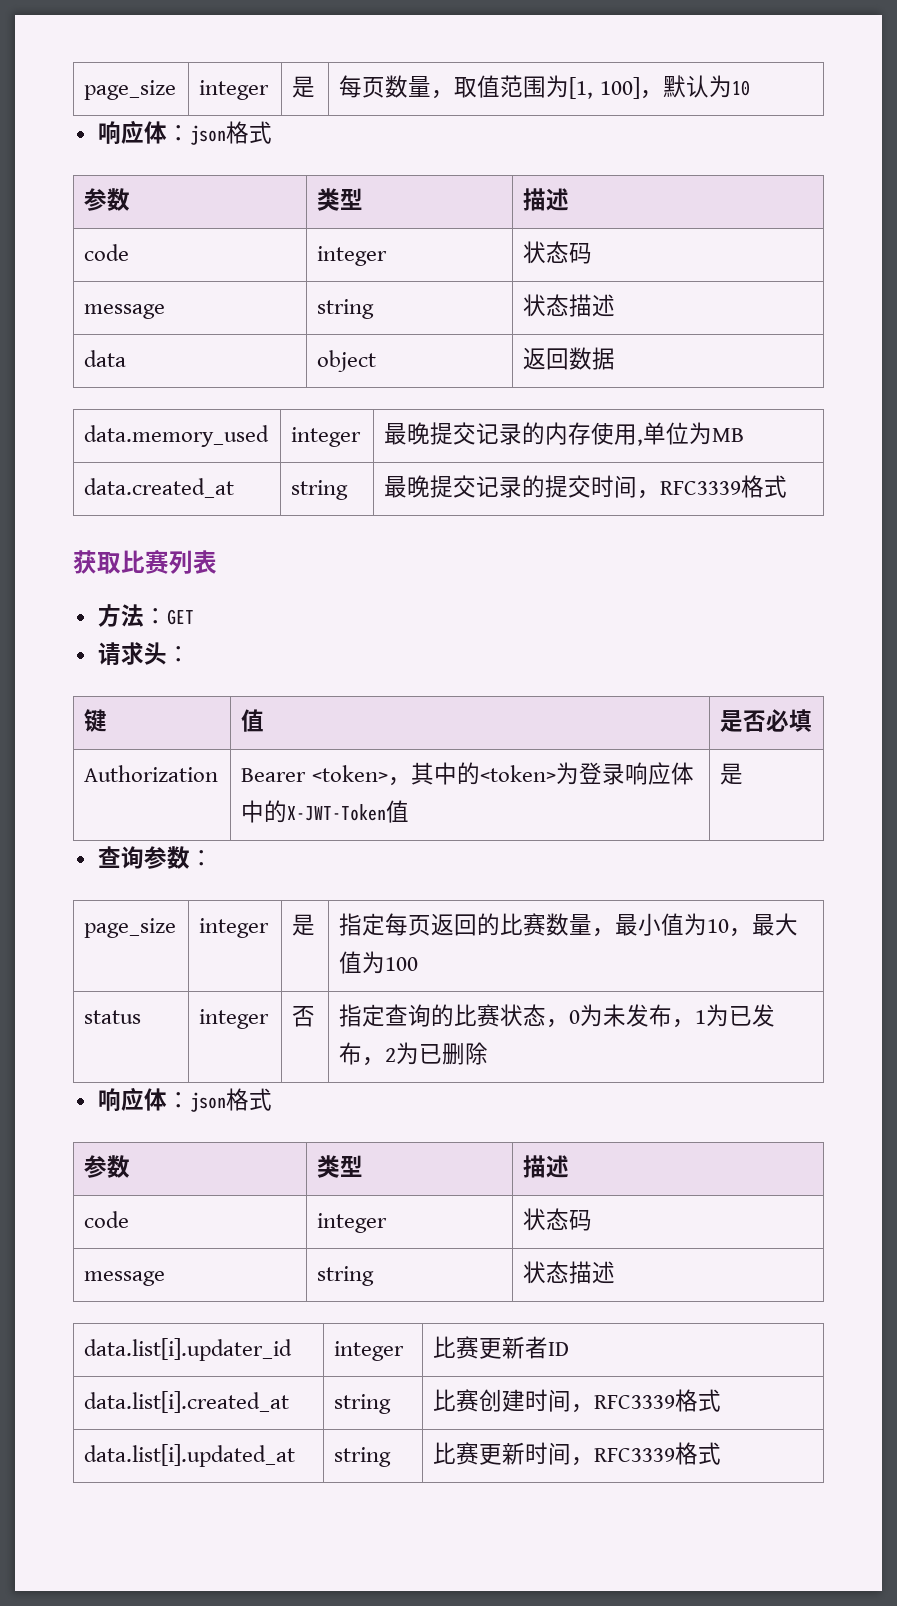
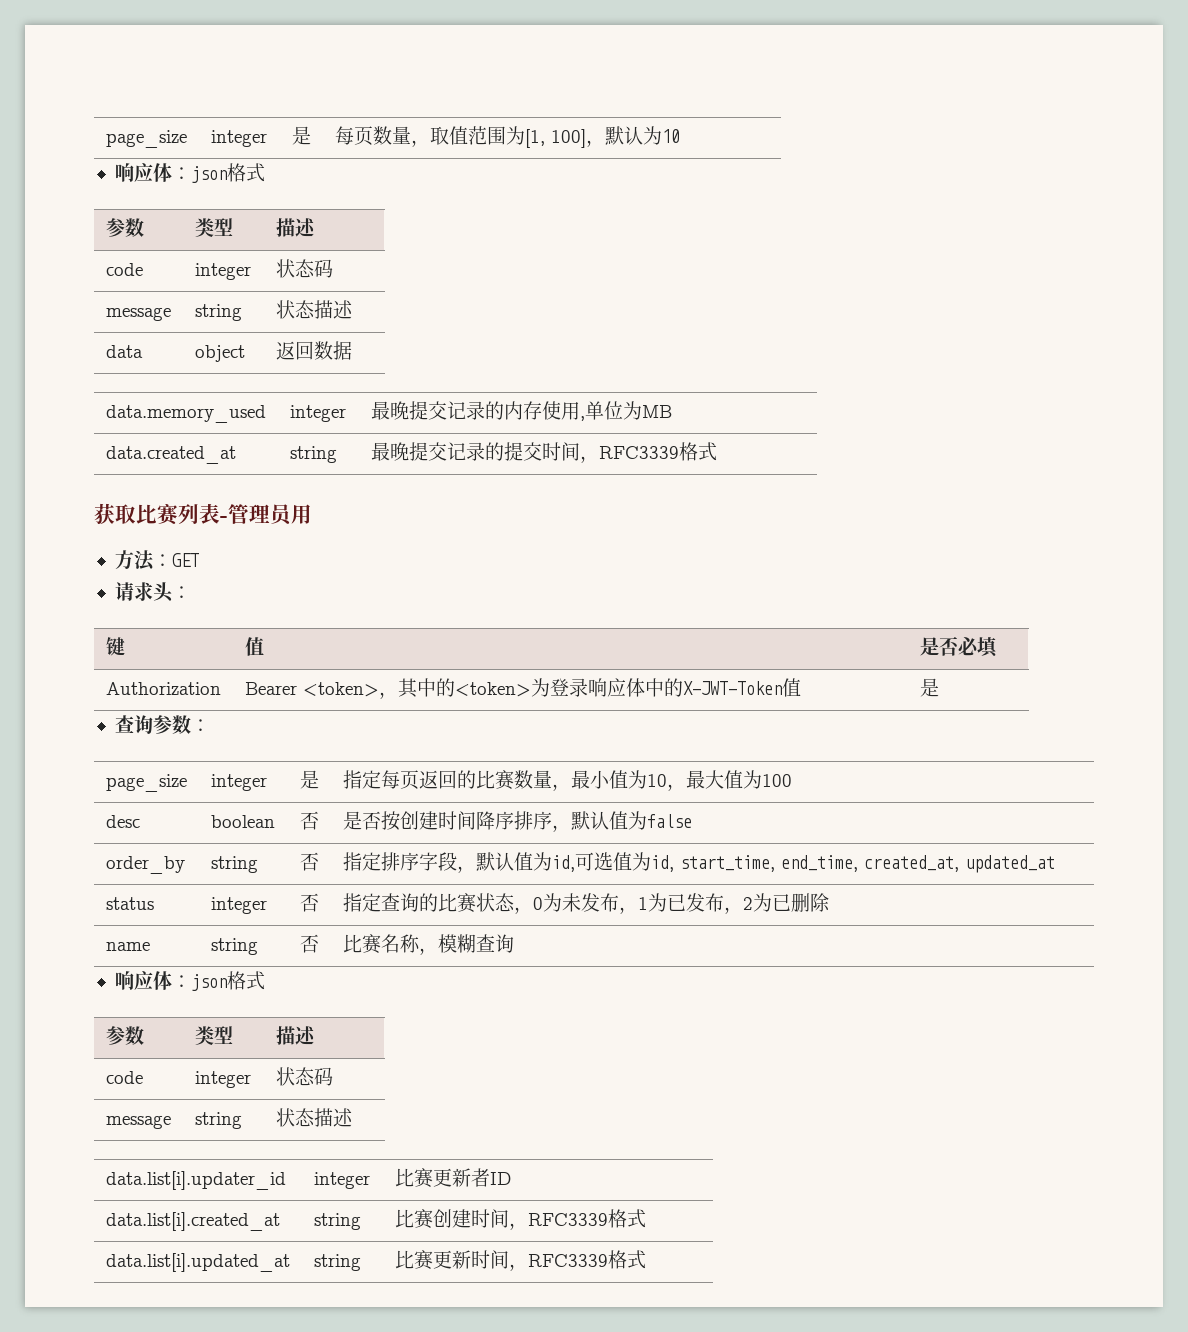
(217, 562) none -> [220,504,312,526] -管理员用
(419, 964) none -> [105,815,140,828] [210,815,275,828] [299,811,319,830] [342,811,692,832] [105,856,185,874] [210,856,258,873] [299,852,319,871] [342,852,1055,873] // desc | boolean | 否 | 是否按创建时间降序排序，默认值为false // order_by | string | 否 | 指定排序字段，默认值为id,可选值为id, start_time, end_time, created_at, updated_at
(489, 1053) none -> [105,942,150,951] [210,938,258,955] [299,934,319,953] [342,934,514,955] // name | string | 否 | 比赛名称，模糊查询

